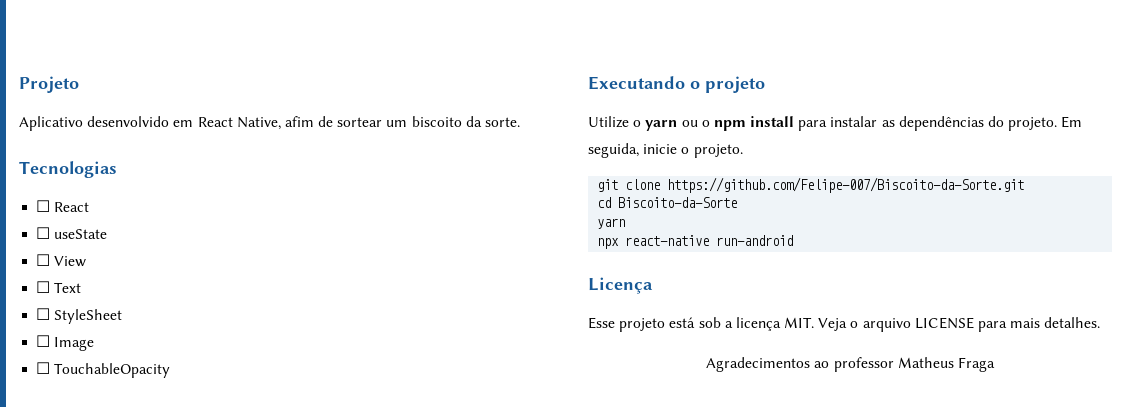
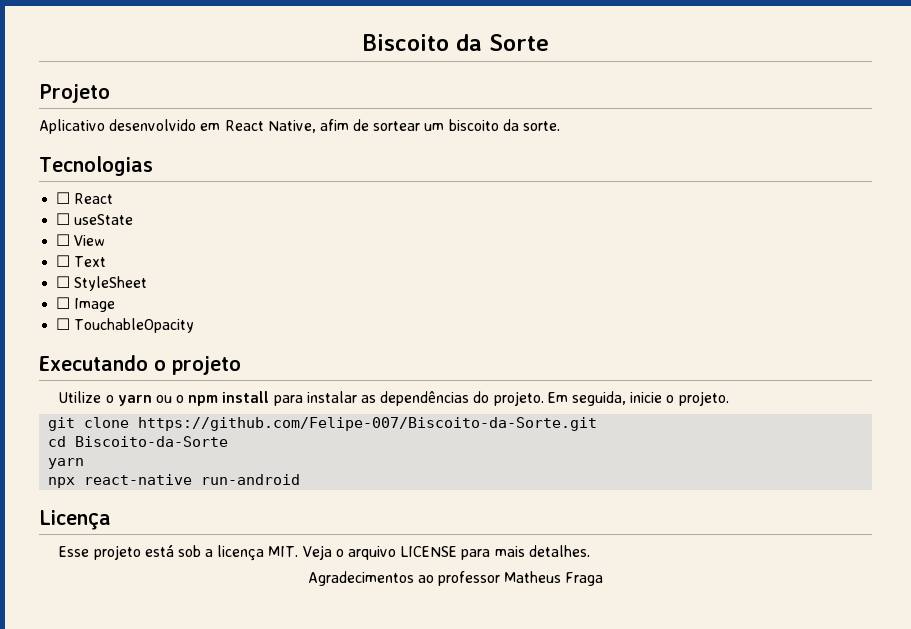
(19, 84) none -> [362,34,549,51] Biscoito da Sorte //

